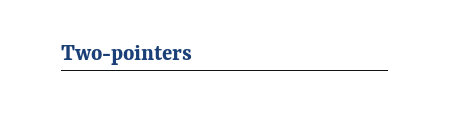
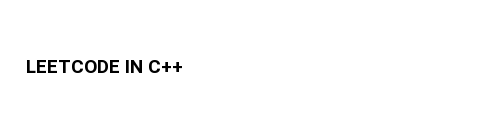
[61,45,192,65] Two-pointers -> [26,60,184,73] LEETCODE IN C++

